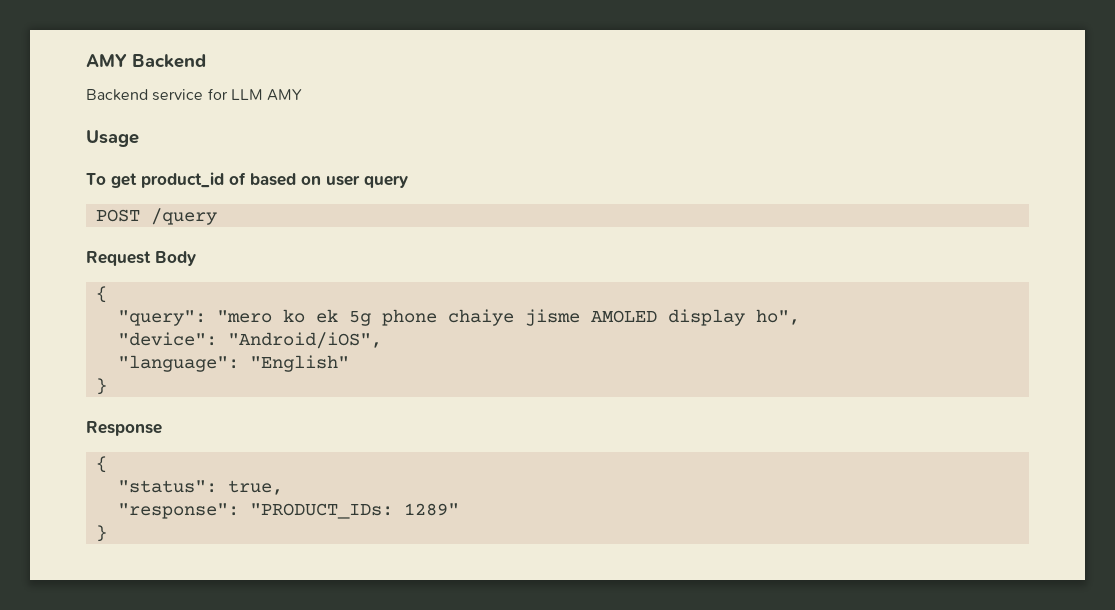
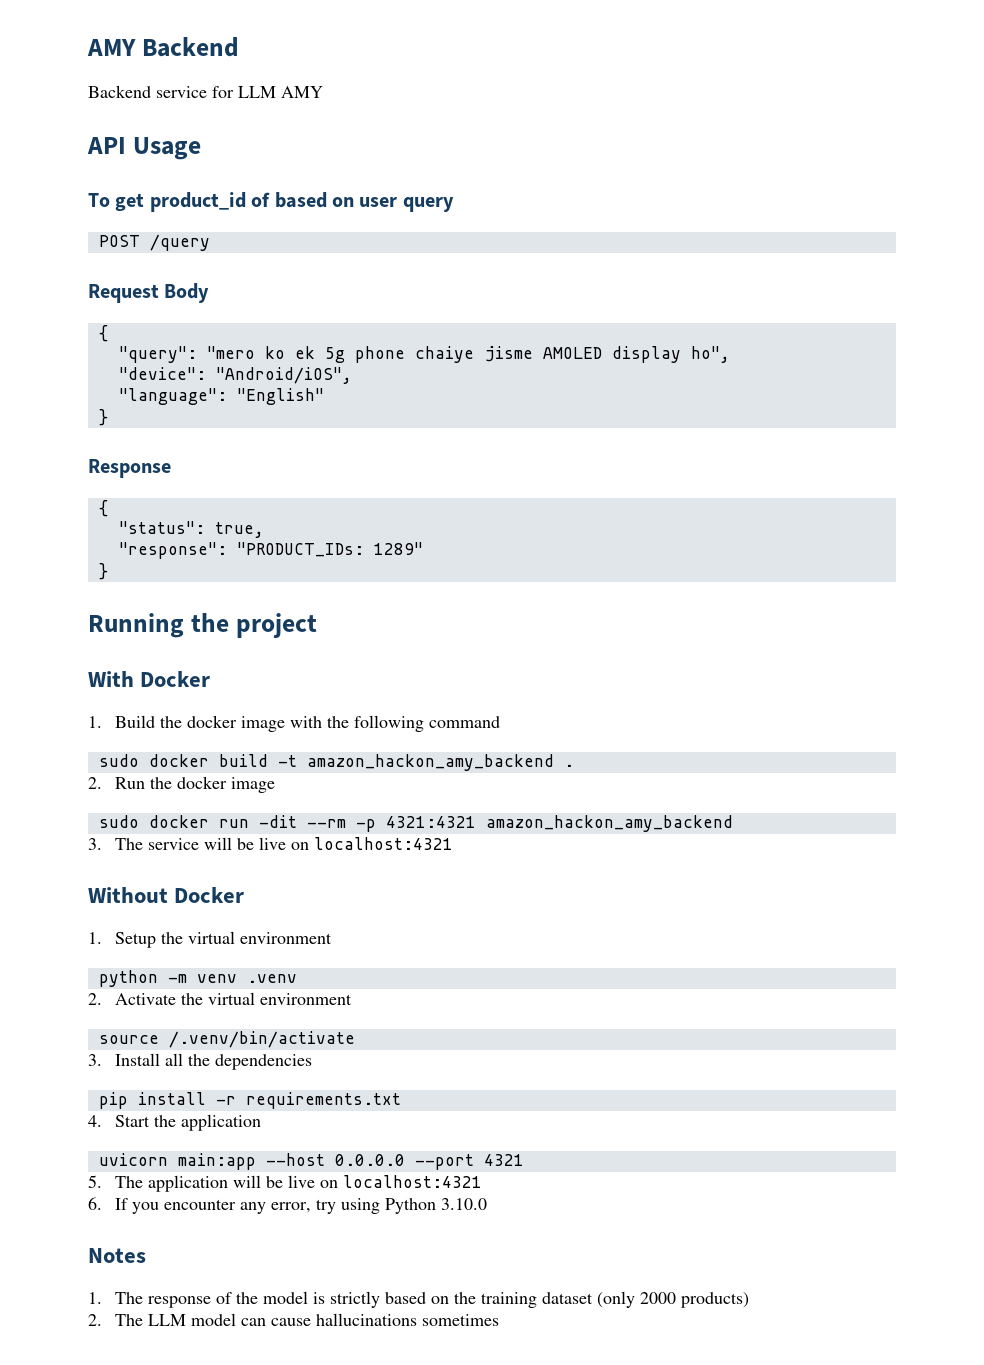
(303, 95) none -> [87,137,126,154] API
(107, 533) none -> [88,613,317,638] [88,671,211,687] [88,715,501,732] [98,754,574,771] [88,776,276,793] [98,815,733,832] [88,837,454,850] [88,887,245,903] [88,931,333,948] [98,970,297,987] [88,992,353,1005] [98,1031,355,1048] [88,1053,313,1070] [98,1092,401,1109] [88,1114,262,1131] [98,1153,524,1170] [88,1175,483,1192] [88,1197,488,1214] [88,1248,146,1263] [88,1291,750,1308] [88,1313,500,1326] // Running the project // With Docker // 1. Build the docker image with the following command // sudo docker build -t amazon_hackon_amy_backend . // 2. Run the docker image // sudo docker run -dit --rm -p 4321:4321 amazon_hackon_amy_backend // 3. The service will be live on localhost:4321 // Without Docker // 1. Setup the virtual environment // python -m venv .venv // 2. Activate the virtual environment // source /.venv/bin/activate // 3. Install all the dependencies // pip install -r requirements.txt // 4. Start the application // uvicorn main:app --host 0.0.0.0 --port 4321 // 5. The application will be live on localhost:4321 // 6. If you encounter any error, try using Python 3.10.0 // Notes // 1. The response of the model is strictly based on the training dataset (only 2000 products) // 2. The LLM model can cause hallucinations sometimes

